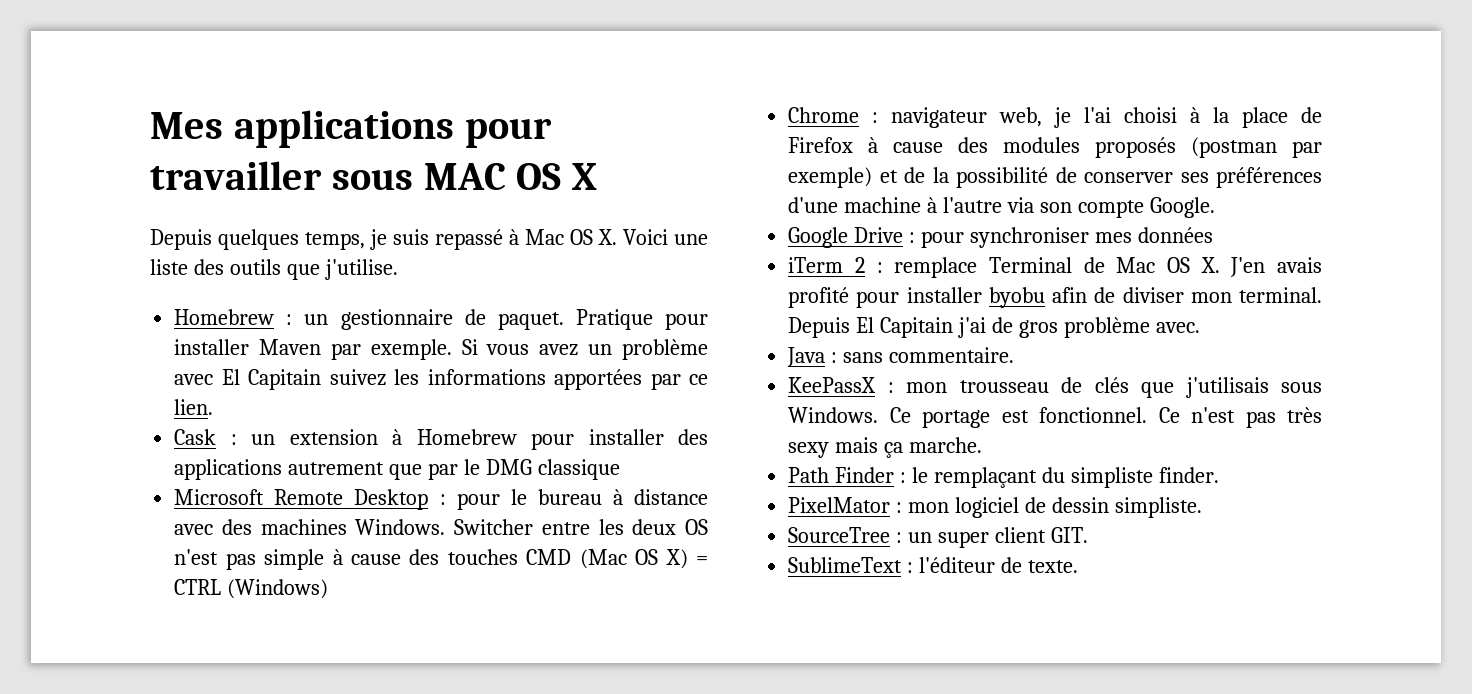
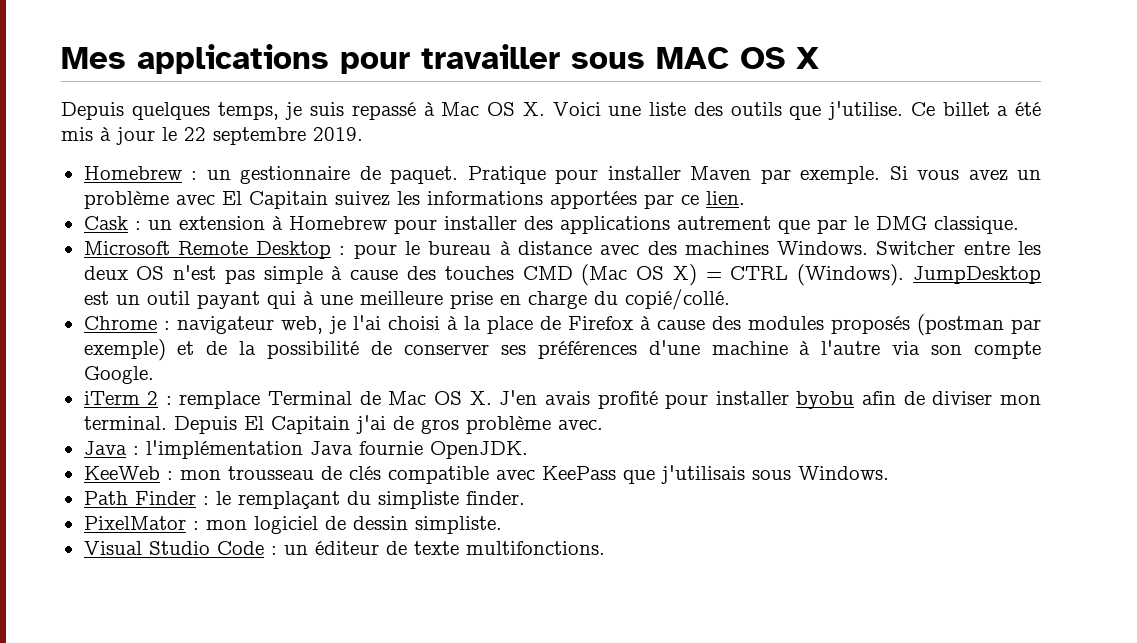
(398, 269) none -> [910,102,1041,116] [61,127,363,145] Ce billet a été mis à jour le 22 septembre 2019.
[537,459,620,480] classique -> [933,216,1019,234] classique.
[227,579,329,599] (Windows) -> [797,264,1042,286] [83,289,730,310] (Windows). JumpDesktop est un outil payant qui à une meilleure prise en charge du copié/collé.
[788,227,1213,248] // Google Drive : pour synchroniser mes données -> (154, 375) none
[843,347,1015,363] [788,377,877,393] sans commentaire. // KeePassX -> [145,440,528,459] [83,466,160,480] l'implémentation Java fournie OpenJDK. // KeeWeb
(1129, 385) none -> [387,466,616,484] compatible avec KeePass
[889,407,1322,428] [788,437,983,458] Ce portage est fonctionnel. Ce n'est pas très sexy mais ça marche. -> (889, 473) none
[788,527,1088,548] [788,557,1078,573] SourceTree : un super client GIT. // SublimeText : l'éditeur de texte. -> [83,541,605,555] Visual Studio Code : un éditeur de texte multifonctions.

